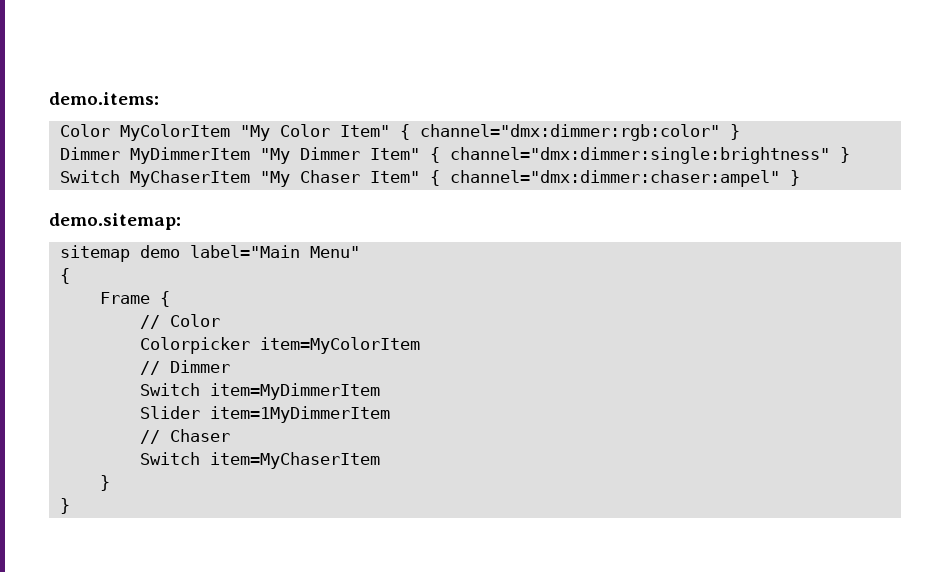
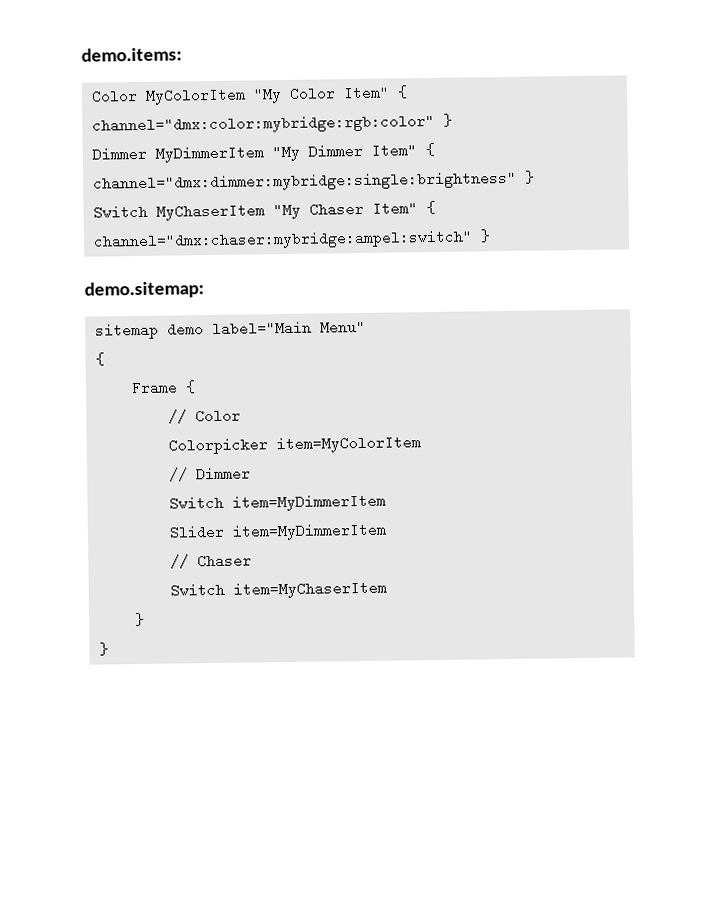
[419,124,720,141] channel="dmx:dimmer:rgb:color" -> [91,113,435,135] channel="dmx:color:mybridge:rgb:color"
[449,147,830,164] channel="dmx:dimmer:single:brightness" -> [92,170,517,193] channel="dmx:dimmer:mybridge:single:brightness"
[449,170,780,187] channel="dmx:dimmer:chaser:ampel" -> [92,229,473,251] channel="dmx:chaser:mybridge:ampel:switch"
[209,406,390,423] item=1MyDimmerItem -> [231,522,387,541] item=MyDimmerItem

